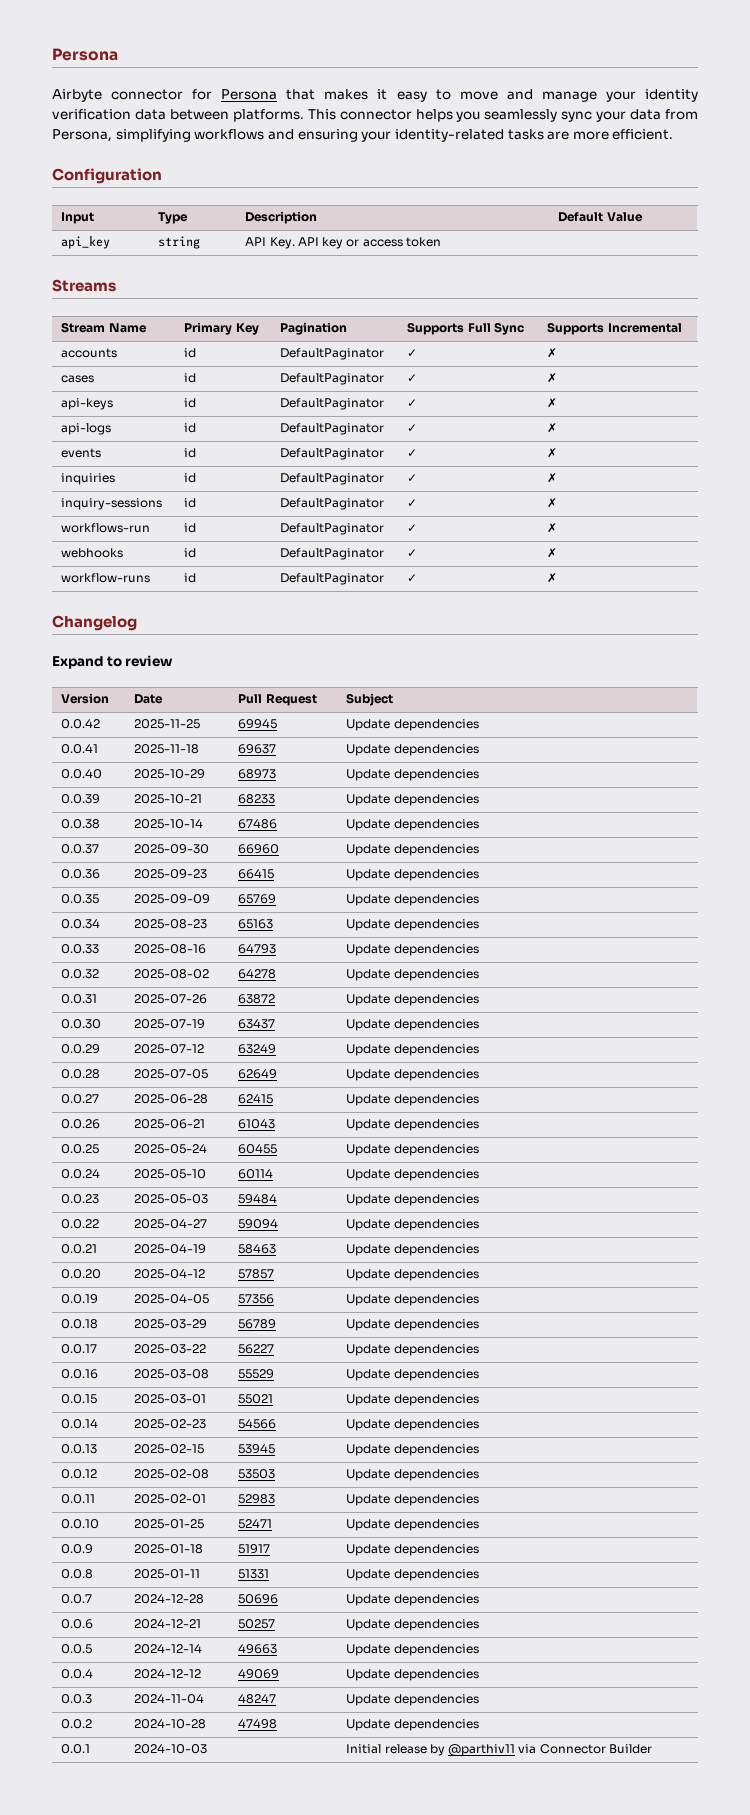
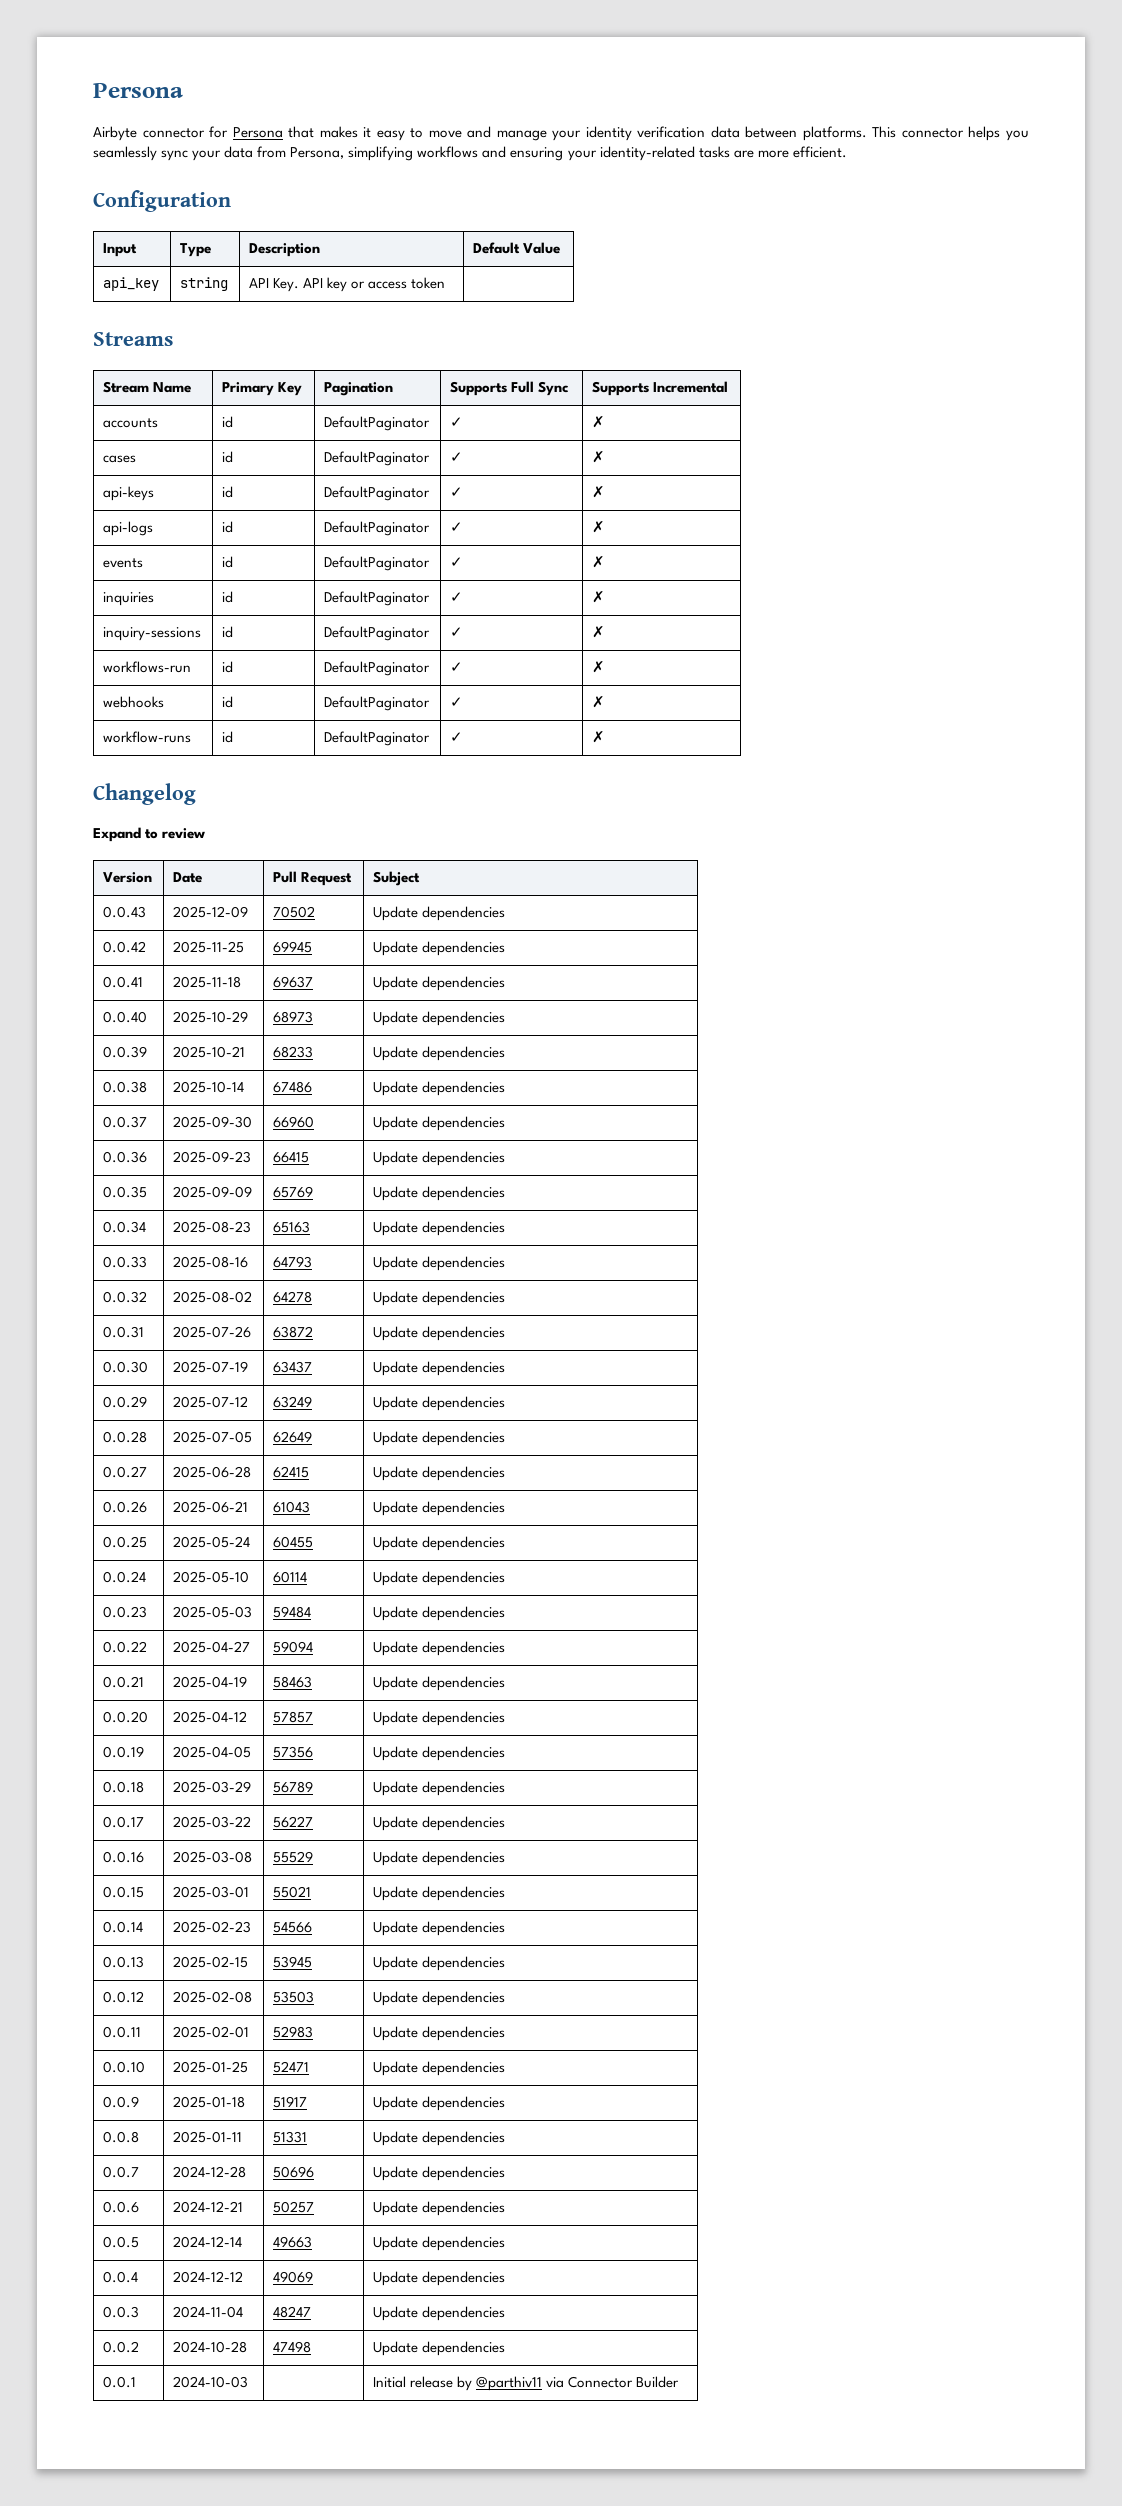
(394, 699) none -> [103,906,147,918] [173,906,249,918] [273,906,316,918] [373,906,506,921] // 0.0.43 | 2025-12-09 | 70502 | Update dependencies

